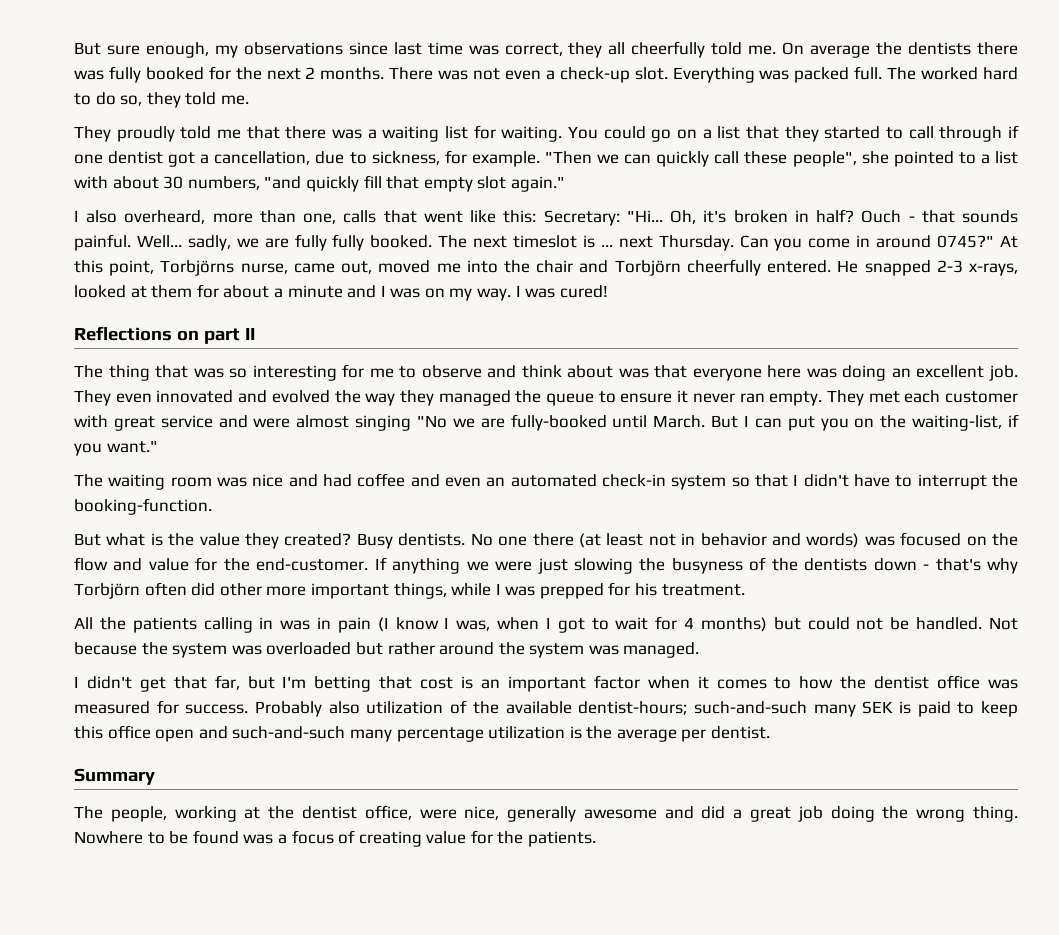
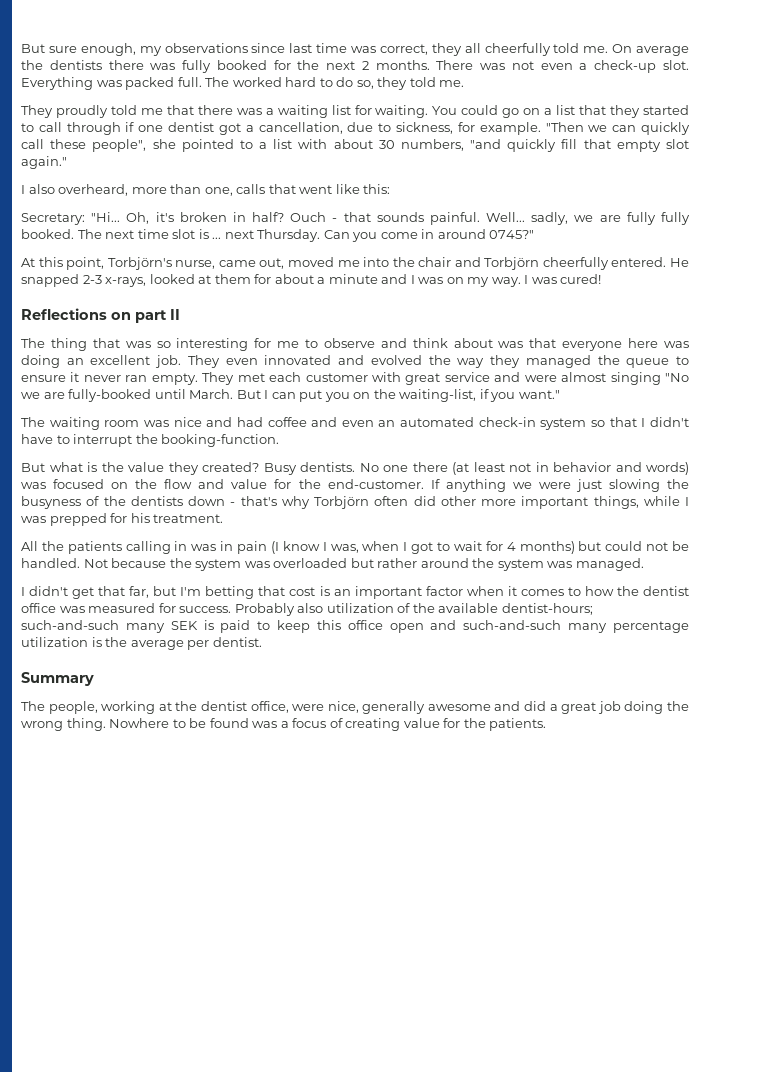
(537, 216) none -> (391, 189) //
[513,235,578,248] timeslot -> [137,229,196,239] time slot
(995, 241) none -> (535, 234) //
[160,260,235,276] Torbjörns -> [107,257,172,270] Torbjörn's

